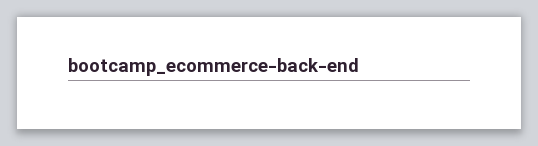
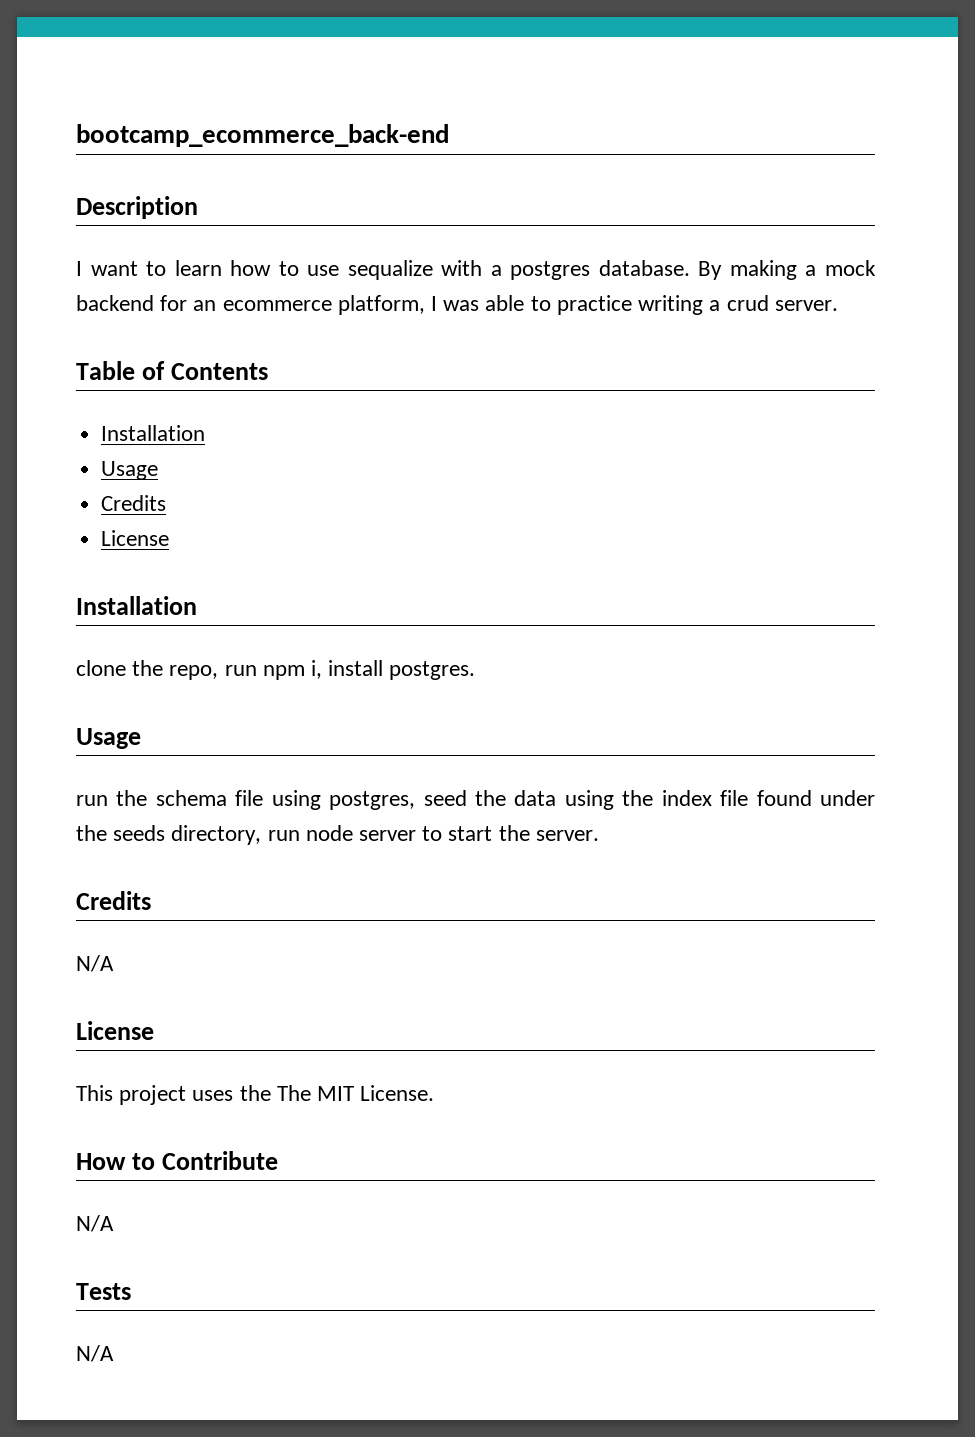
[68,58,359,76] bootcamp_ecommerce-back-end -> [76,124,449,147] [76,196,198,219] [76,260,876,280] [76,295,838,315] [76,361,268,380] [101,425,206,441] [101,461,159,480] [101,495,167,511] [101,530,170,546] [76,596,197,615] [76,660,476,680] [76,728,141,749] [76,790,876,810] [76,825,599,845] [76,891,151,910] [76,955,114,972] [76,1021,154,1040] [76,1085,435,1105] [76,1151,278,1170] [76,1215,114,1232] [76,1283,131,1300] [76,1345,114,1362] bootcamp_ecommerce_back-end // Description // I want to learn how to use sequalize with a postgres database. By making a mock backend for an ecommerce platform, I was able to practice writing a crud server. // Table of Contents // Installation // Usage // Credits // License // Installation // clone the repo, run npm i, install postgres. // Usage // run the schema file using postgres, seed the data using the index file found under the seeds directory, run node server to start the server. // Credits // N/A // License // This project uses the The MIT License. // How to Contribute // N/A // Tests // N/A

